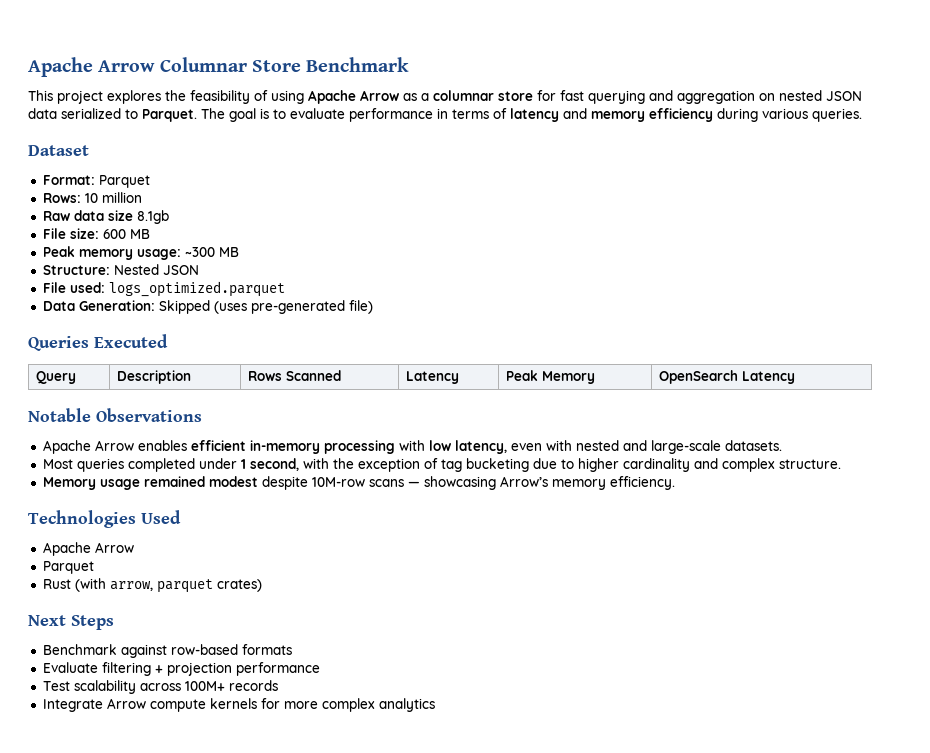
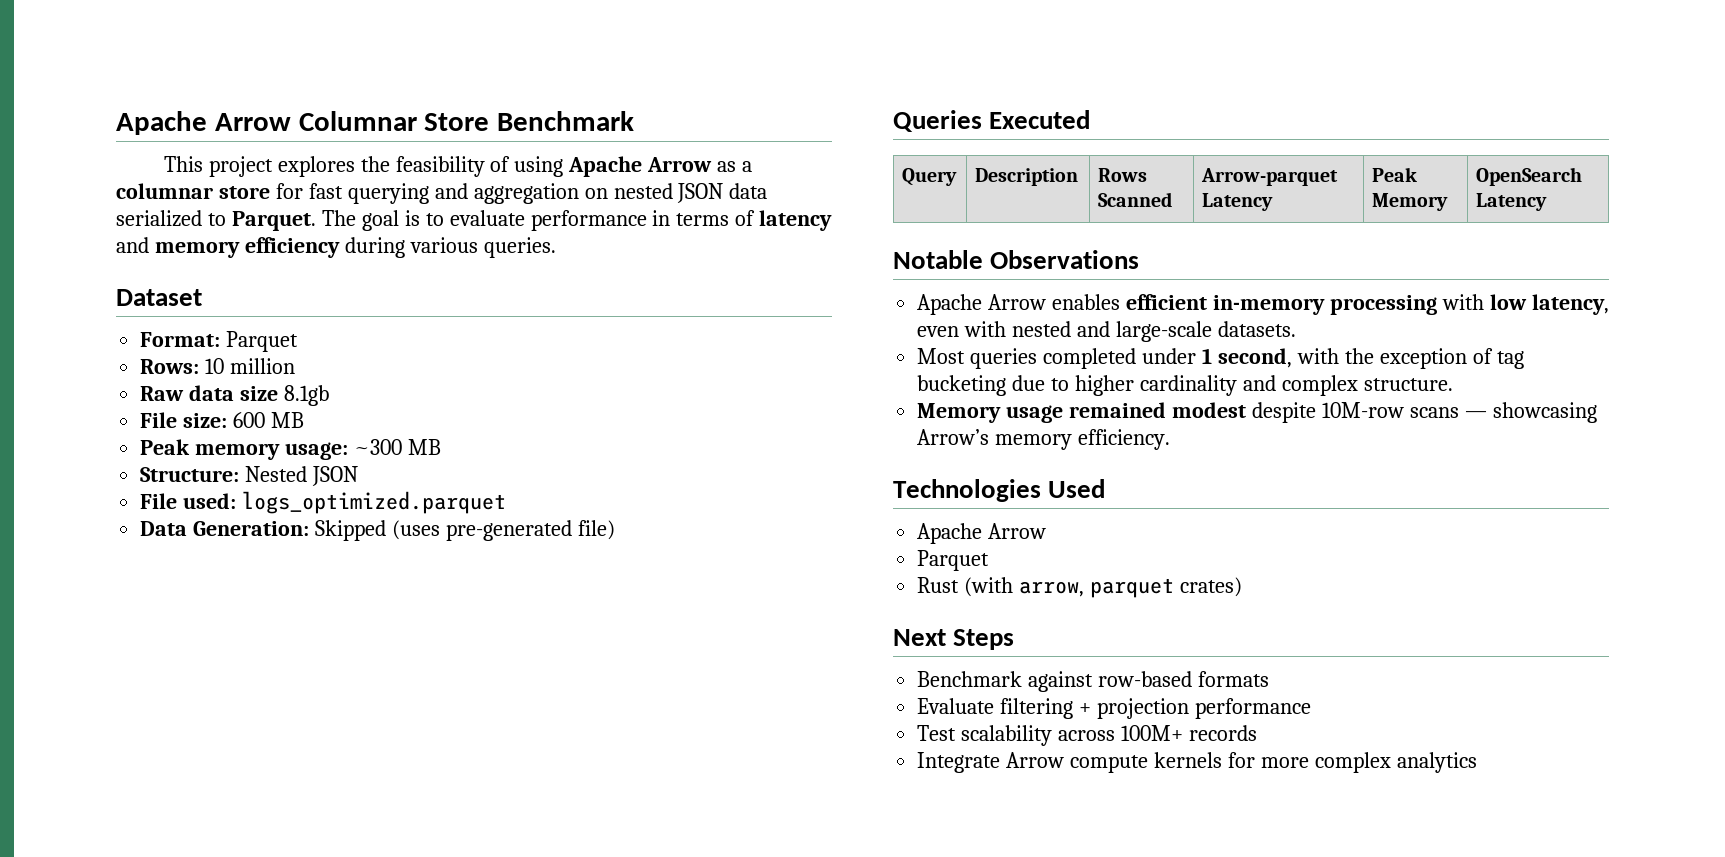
(342, 375) none -> [1201,168,1339,186] Arrow-parquet

